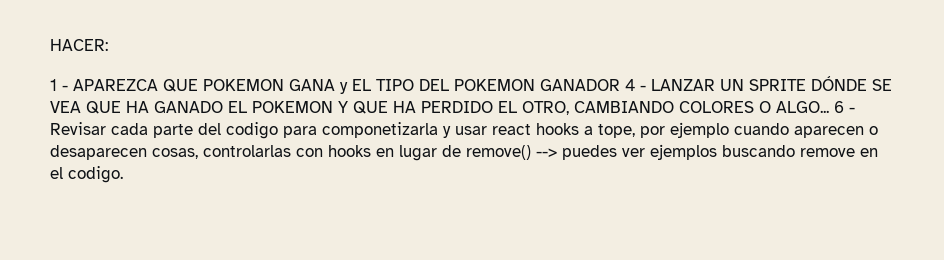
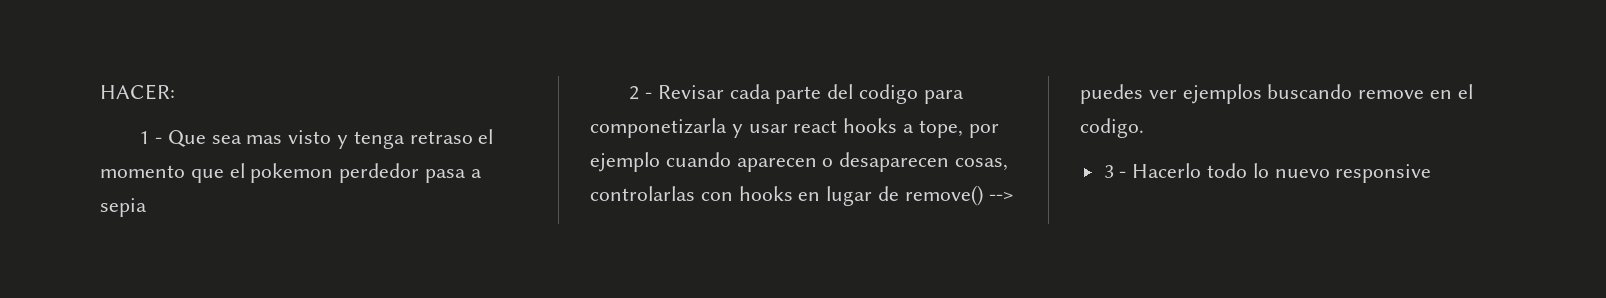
[73,76,892,94] [50,101,844,115] APAREZCA QUE POKEMON GANA y EL TIPO DEL POKEMON GANADOR 4 - LANZAR UN SPRITE DÓNDE SE VEA QUE HA GANADO EL POKEMON Y QUE HA PERDIDO EL OTRO, CAMBIANDO COLORES O ALGO... 6 -> [167,129,494,149] [100,163,482,183] [100,198,147,217] [629,86,640,100] Que sea mas visto y tenga retraso el momento que el pokemon perdedor pasa a sepia // 2
(123, 174) none -> [1103,163,1432,183] // 3 - Hacerlo todo lo nuevo responsive

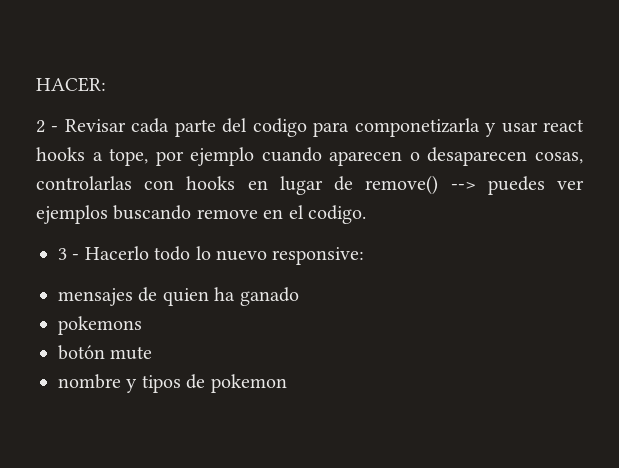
[139,129,494,149] [100,163,482,183] [100,198,147,217] // 1 - Que sea mas visto y tenga retraso el momento que el pokemon perdedor pasa a sepia -> (106, 84) none
[1335,164,1432,183] responsive -> [272,247,365,265] [58,287,299,306] [58,316,142,335] [58,345,153,360] [58,374,287,393] responsive: // mensajes de quien ha ganado // pokemons // botón mute // nombre y tipos de pokemon

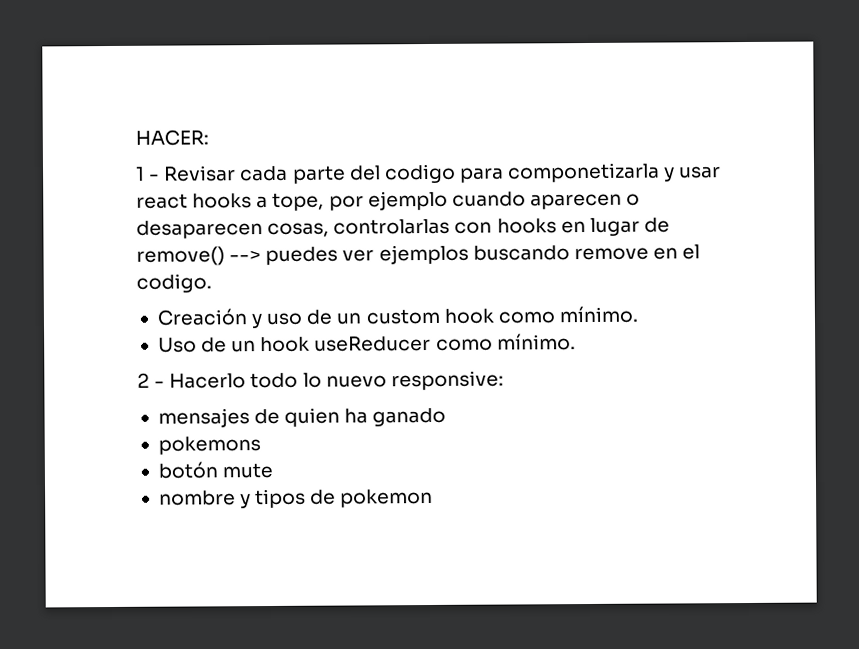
[36,120,45,133] 2 -> [136,166,145,181] 1
[58,248,67,260] 3 -> [156,305,638,329] [157,333,576,353] [137,372,150,388] Creación y uso de un custom hook como mínimo. // Uso de un hook useReducer como mínimo. // 2

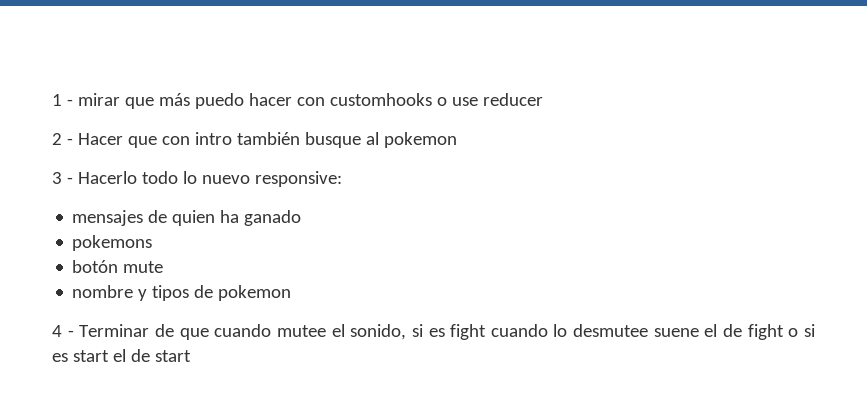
[135,129,209,146] HACER: // -> (52, 100) none
[163,162,722,184] [136,190,641,211] [136,217,670,239] [136,244,701,266] [136,273,212,293] [156,305,638,329] [157,333,576,353] [137,372,150,388] Revisar cada parte del codigo para componetizarla y usar react hooks a tope, por ejemplo cuando aparecen o desaparecen cosas, controlarlas con hooks en lugar de remove() --> puedes ver ejemplos buscando remove en el codigo. // Creación y uso de un custom hook como mínimo. // Uso de un hook useReducer como mínimo. // 2 -> [77,93,543,109] [52,132,457,148] [52,172,62,184] mirar que más puedo hacer con customhooks o use reducer // 2 - Hacer que con intro también busque al pokemon // 3
(434, 498) none -> [52,324,815,340] [52,349,191,362] // 4 - Terminar de que cuando mutee el sonido, si es fight cuando lo desmutee suene el de fight o si es start el de start

